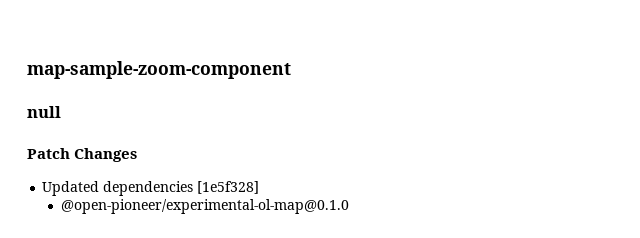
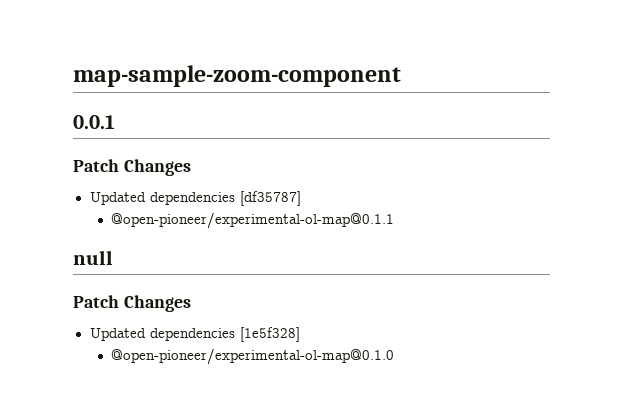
(291, 70) none -> [73,115,115,129] [73,159,191,176] [89,191,301,206] [111,212,395,229] // 0.0.1 // Patch Changes // Updated dependencies [df35787] // @open-pioneer/experimental-ol-map@0.1.1

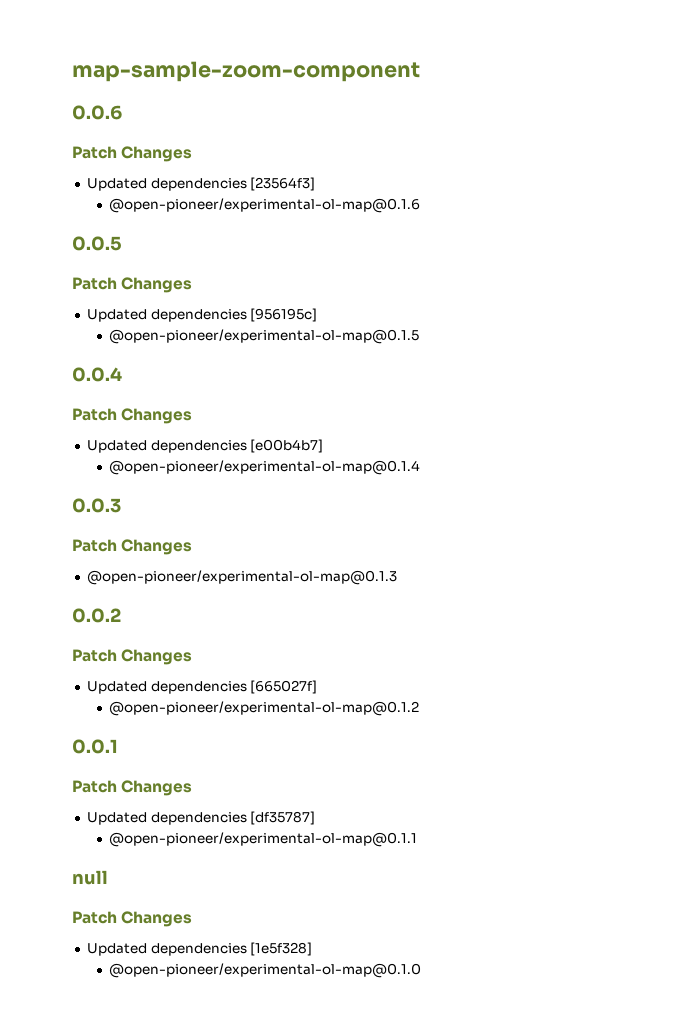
(401, 76) none -> [72,105,122,120] [72,146,193,162] [86,177,316,191] [108,198,420,213] [72,236,122,251] [72,277,193,293] [86,308,318,322] [108,329,419,344] [72,367,122,382] [72,408,193,424] [86,439,324,453] [108,460,420,475] [72,498,121,513] [72,539,193,555] [86,570,397,585] [72,608,121,623] [72,649,193,665] [86,680,318,694] [108,701,419,716] // 0.0.6 // Patch Changes // Updated dependencies [23564f3] // @open-pioneer/experimental-ol-map@0.1.6 // 0.0.5 // Patch Changes // Updated dependencies [956195c] // @open-pioneer/experimental-ol-map@0.1.5 // 0.0.4 // Patch Changes // Updated dependencies [e00b4b7] // @open-pioneer/experimental-ol-map@0.1.4 // 0.0.3 // Patch Changes // @open-pioneer/experimental-ol-map@0.1.3 // 0.0.2 // Patch Changes // Updated dependencies [665027f] // @open-pioneer/experimental-ol-map@0.1.2

